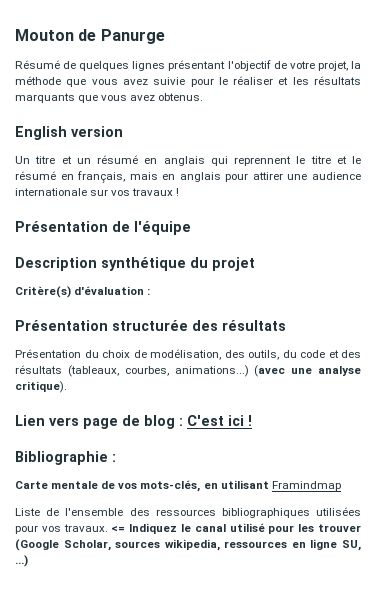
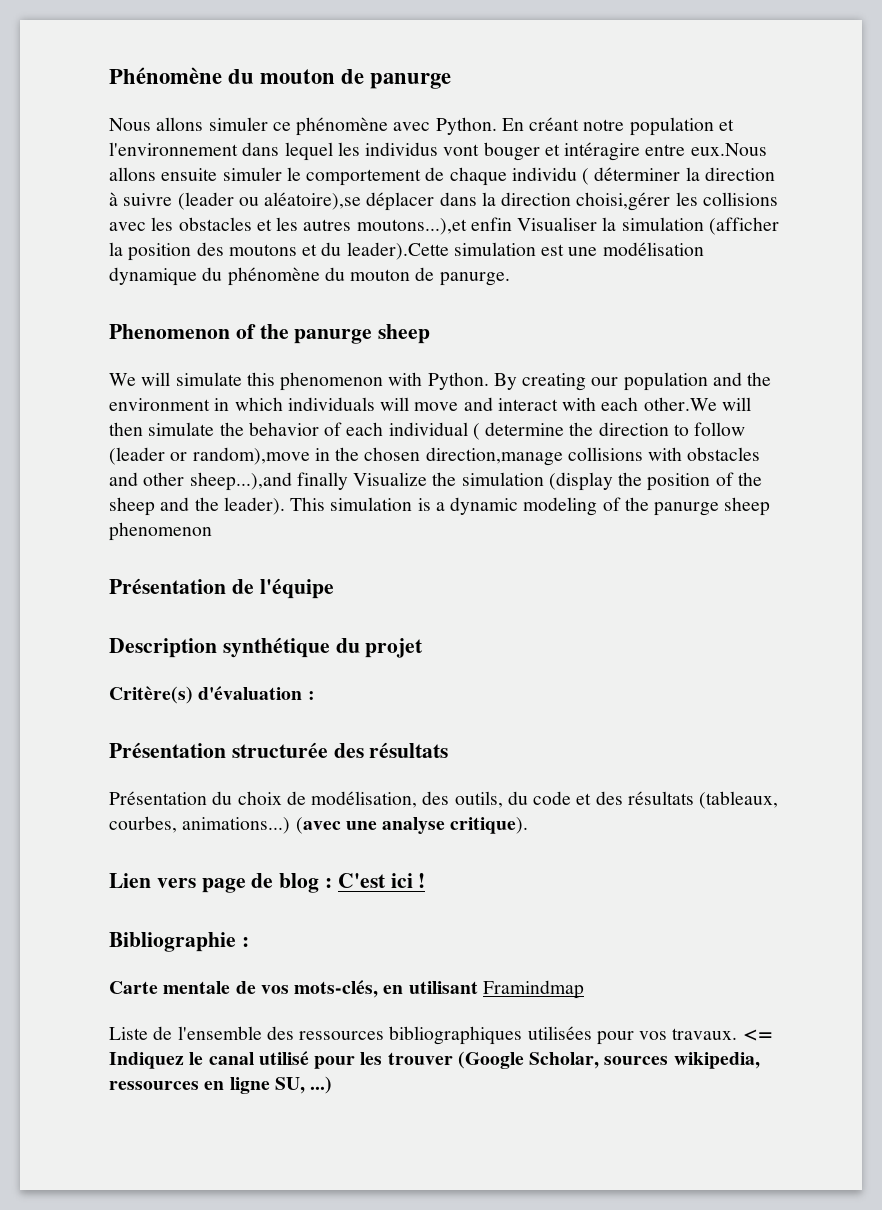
[15,29,165,44] [15,60,361,71] [15,76,362,87] [15,93,204,103] [15,126,123,140] [15,155,361,166] [15,171,361,183] [15,188,180,196] Mouton de Panurge // Résumé de quelques lignes présentant l'objectif de votre projet, la méthode que vous avez suivie pour le réaliser et les résultats marquants que vous avez obtenus. // English version // Un titre et un résumé en anglais qui reprennent le titre et le résumé en français, mais en anglais pour attirer une audience internationale sur vos travaux ! -> [109,67,452,89] [109,117,734,136] [109,142,767,161] [109,167,775,186] [109,192,778,211] [109,217,779,235] [109,242,704,261] [109,267,510,286] [109,324,431,344] [109,372,772,391] [109,397,751,411] [109,422,746,440] [109,447,761,466] [109,472,762,491] [109,497,771,516] [109,522,212,541] Phénomène du mouton de panurge // Nous allons simuler ce phénomène avec Python. En créant notre population et l'environnement dans lequel les individus vont bouger et intéragire entre eux.Nous allons ensuite simuler le comportement de chaque individu ( déterminer la direction à suivre (leader ou aléatoire),se déplacer dans la direction choisi,gérer les collisions avec les obstacles et les autres moutons...),et enfin Visualiser la simulation (afficher la position des moutons et du leader).Cette simulation est une modélisation dynamique du phénomène du mouton de panurge. // Phenomenon of the panurge sheep // We will simulate this phenomenon with Python. By creating our population and the environment in which individuals will move and interact with each other.We will then simulate the behavior of each individual ( determine the direction to follow (leader or random),move in the chosen direction,manage collisions with obstacles and other sheep...),and finally Visualize the simulation (display the position of the sheep and the leader). This simulation is a dynamic modeling of the panurge sheep phenomenon

